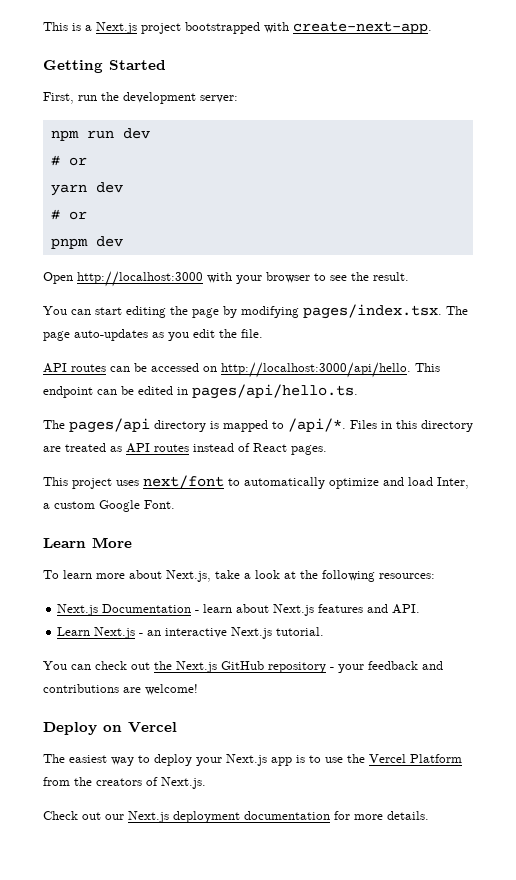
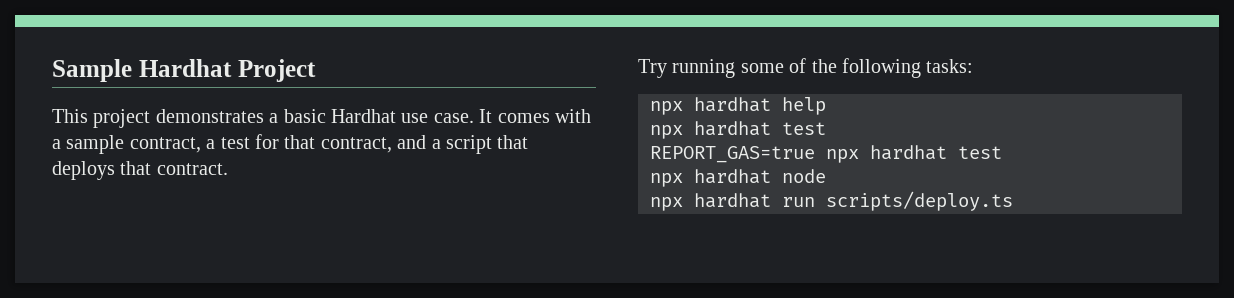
[43,21,432,34] [43,60,166,73] [43,92,238,104] [50,128,150,141] [50,155,87,166] [50,182,123,196] [50,209,87,220] [50,236,123,249] [43,271,409,287] [43,304,468,319] [43,329,263,341] [43,362,440,378] [43,384,358,399] [43,418,473,433] [43,443,327,455] [43,475,469,489] [43,500,175,512] [43,537,132,548] [43,570,435,582] [57,604,421,616] [57,627,325,639] [43,661,443,673] [43,684,198,695] [43,722,177,735] [43,754,462,766] [43,777,206,789] [43,811,429,823] This is a Next.js project bootstrapped with create-next-app. // Getting Started // First, run the development server: // npm run dev // # or // yarn dev // # or // pnpm dev // Open http://localhost:3000 with your browser to see the result. // You can start editing the page by modifying pages/index.tsx. The page auto-updates as you edit the file. // API routes can be accessed on http://localhost:3000/api/hello. This endpoint can be edited in pages/api/hello.ts. // The pages/api directory is mapped to /api/*. Files in this directory are treated as API routes instead of React pages. // This project uses next/font to automatically optimize and load Inter, a custom Google Font. // Learn More // To learn more about Next.js, take a look at the following resources: // Next.js Documentation - learn about Next.js features and API. // Learn Next.js - an interactive Next.js tutorial. // You can check out the Next.js GitHub repository - your feedback and contributions are welcome! // Deploy on Vercel // The easiest way to deploy your Next.js app is to use the Vercel Platform from the creators of Next.js. // Check out our Next.js deployment documentation for more details. -> [52,59,316,82] [52,109,591,128] [52,134,529,154] [52,161,228,180] [638,58,974,78] [650,97,826,115] [650,121,826,139] [650,145,1002,163] [650,169,826,187] [650,191,1013,211] Sample Hardhat Project // This project demonstrates a basic Hardhat use case. It comes with a sample contract, a test for that contract, and a script that deploys that contract. // Try running some of the following tasks: // npx hardhat help // npx hardhat test // REPORT_GAS=true npx hardhat test // npx hardhat node // npx hardhat run scripts/deploy.ts

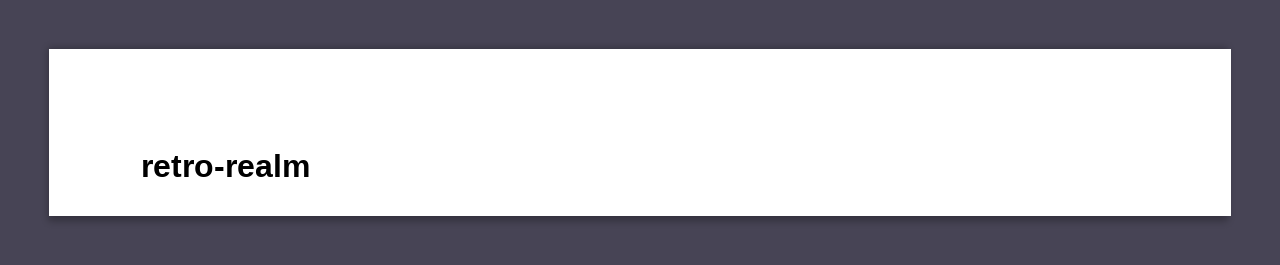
[52,59,316,82] [52,109,591,128] [52,134,529,154] [52,161,228,180] [638,58,974,78] [650,97,826,115] [650,121,826,139] [650,145,1002,163] [650,169,826,187] [650,191,1013,211] Sample Hardhat Project // This project demonstrates a basic Hardhat use case. It comes with a sample contract, a test for that contract, and a script that deploys that contract. // Try running some of the following tasks: // npx hardhat help // npx hardhat test // REPORT_GAS=true npx hardhat test // npx hardhat node // npx hardhat run scripts/deploy.ts -> [141,154,310,177] retro-realm

